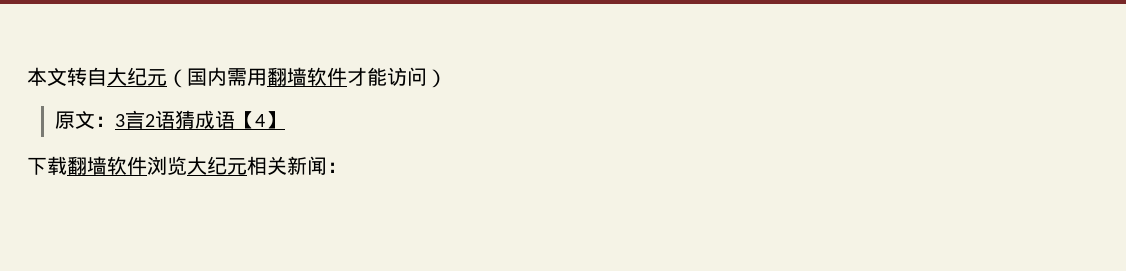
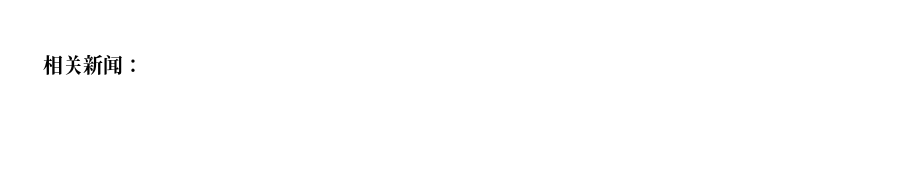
[27,67,447,88] [54,110,285,129] [27,156,247,175] 本文转自大纪元（国内需用翻墙软件才能访问） // 原文：3言2语猜成语【4】 // 下载翻墙软件浏览大纪元 -> (43, 65) none

